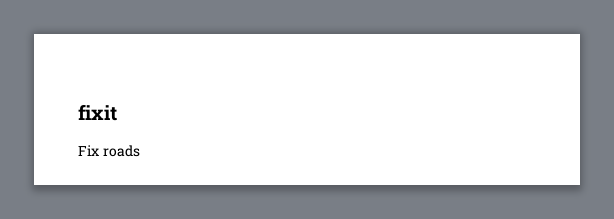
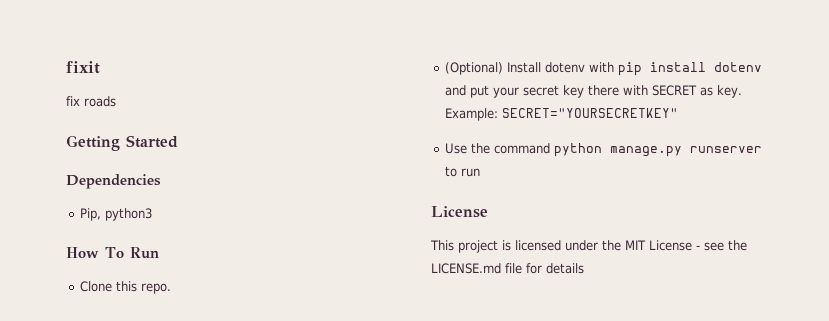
[78,145,99,156] Fix -> [66,96,80,106] fix
(140, 151) none -> [66,135,178,151] [66,174,161,189] [80,208,153,221] [66,247,159,259] [80,281,172,294] [445,62,763,76] [445,85,743,98] [445,108,679,121] [445,143,763,157] [445,166,481,177] [431,206,488,218] [430,240,747,253] [431,263,584,274] // Getting Started // Dependencies // Pip, python3 // How To Run // Clone this repo. // (Optional) Install dotenv with pip install dotenv and put your secret key there with SECRET as key. Example: SECRET="YOURSECRETKEY" // Use the command python manage.py runserver to run // License // This project is licensed under the MIT License - see the LICENSE.md file for details

